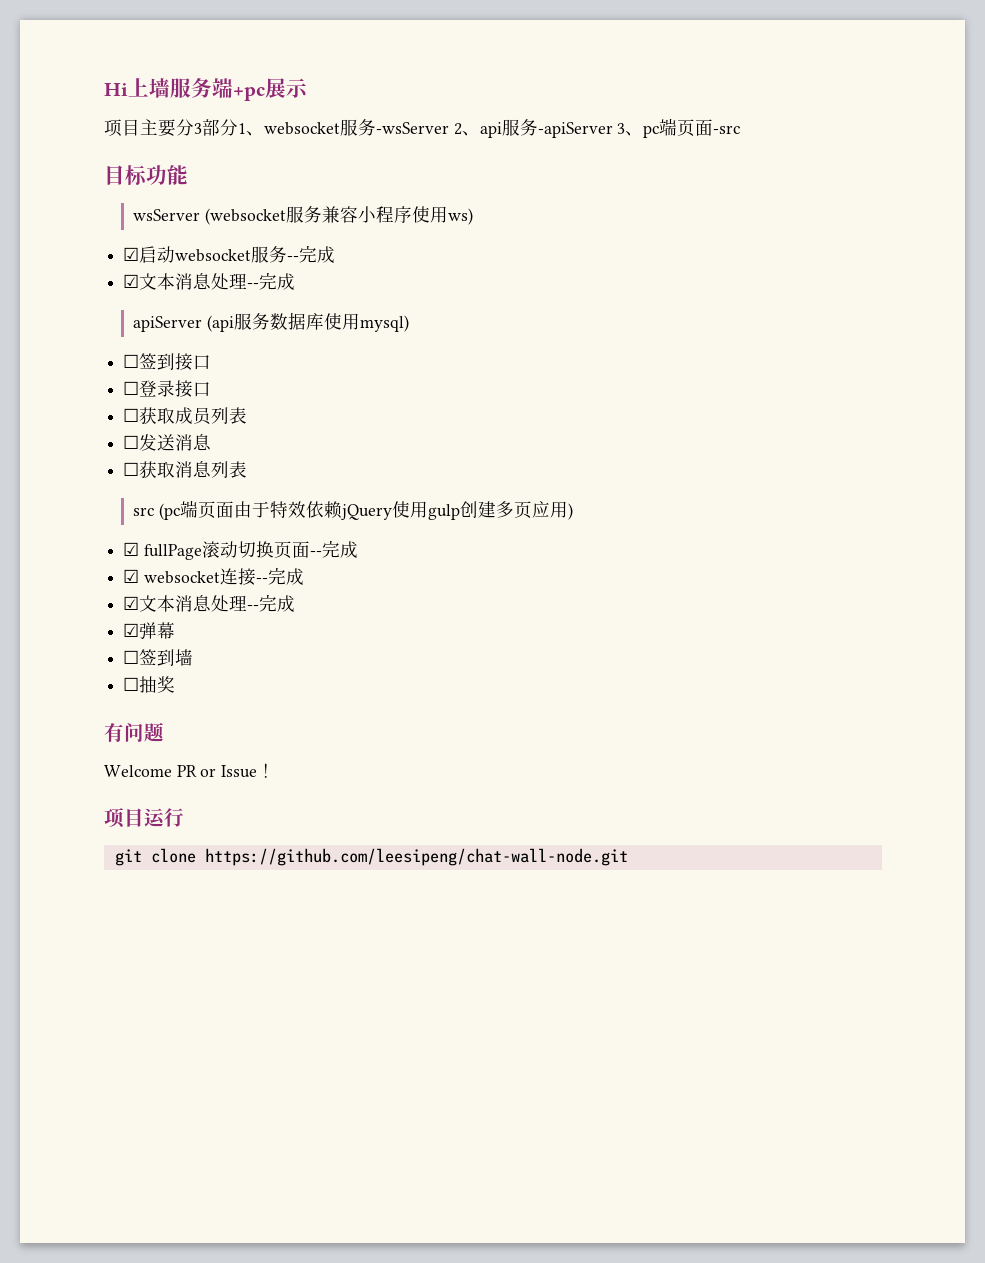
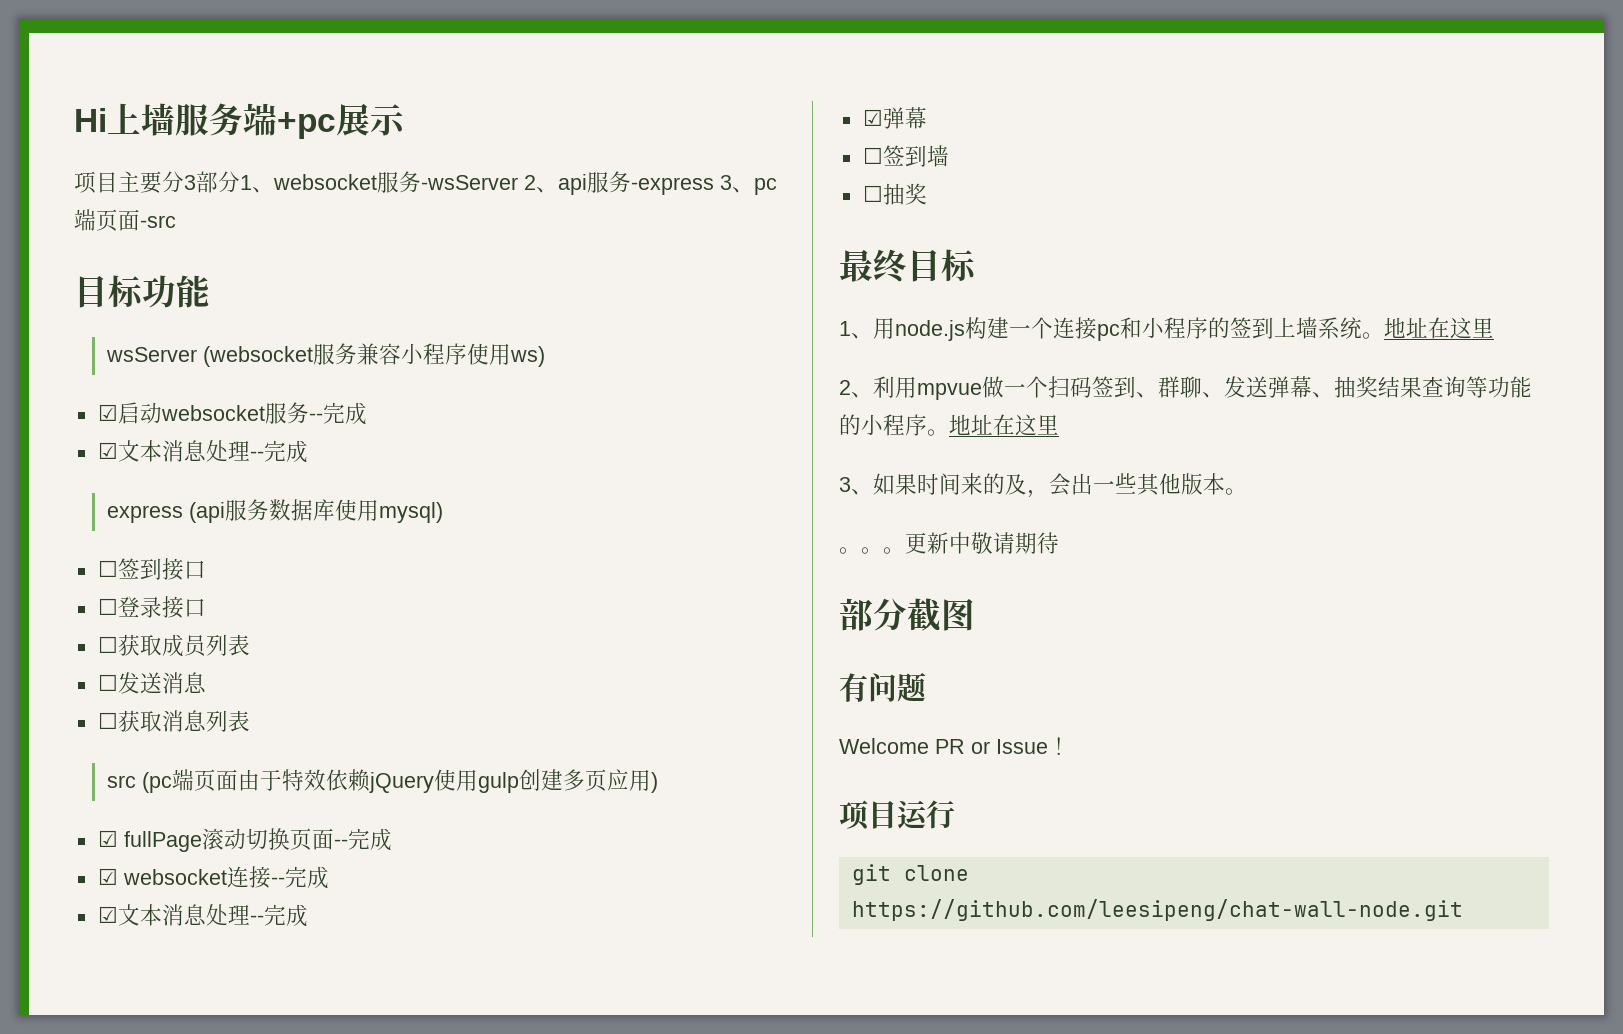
[537,122,613,138] -apiServer -> [631,177,714,195] -express
[133,316,203,332] apiServer -> [107,505,184,523] express
(176, 684) none -> [839,249,977,283] [839,317,1494,341] [839,376,1532,400] [839,414,1059,436] [839,473,1247,498] [839,532,1059,554] [839,598,975,632] // 最终目标 // 1、用node.js构建一个连接pc和小程序的签到上墙系统。地址在这里 // 2、利用mpvue做一个扫码签到、群聊、发送弹幕、抽奖结果查询等功能的小程序。地址在这里 // 3、如果时间来的及，会出一些其他版本。 // 。。。更新中敬请期待 // 部分截图

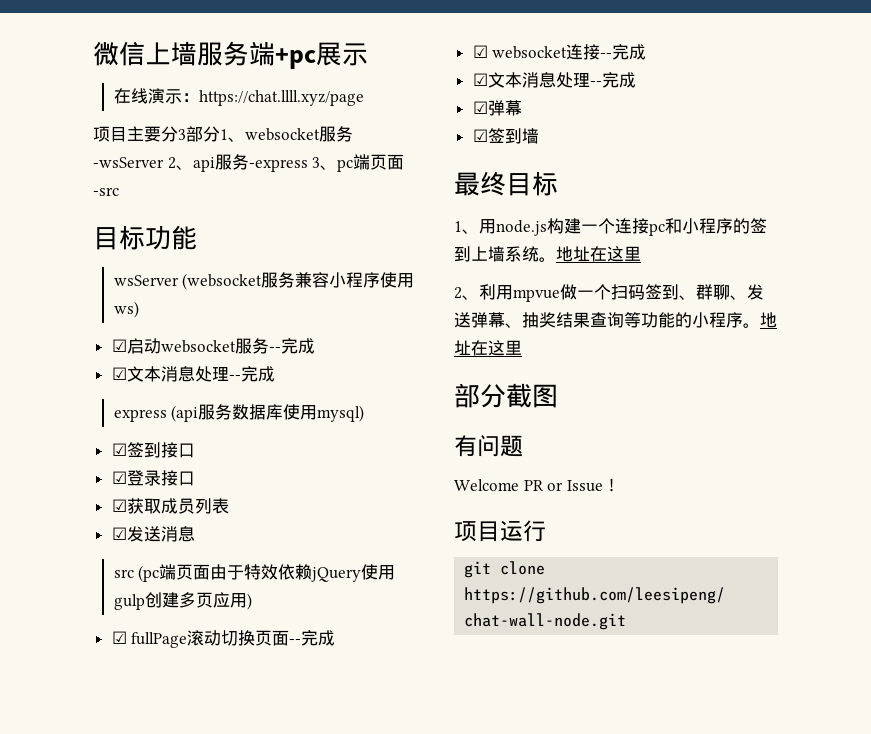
[74,108,107,132] Hi -> [93,41,145,66] 微信
(406, 120) none -> [113,88,364,106] // 在线演示：https://chat.llll.xyz/page
[97,560,118,577] ☐ -> [111,443,127,456] ☑
[97,598,118,615] ☐ -> [111,471,127,484] ☑
[97,636,118,653] ☐ -> [111,499,127,512] ☑
[97,674,118,691] ☐ -> [111,527,127,540] ☑
[97,710,250,732] // ☐获取消息列表 -> (195, 534) none
[862,147,883,164] ☐ -> [472,129,488,142] ☑
[862,183,927,205] // ☐抽奖 -> (539, 136) none
[839,473,1247,498] [839,532,1059,554] // 3、如果时间来的及，会出一些其他版本。 // 。。。更新中敬请期待 -> (522, 347) none

